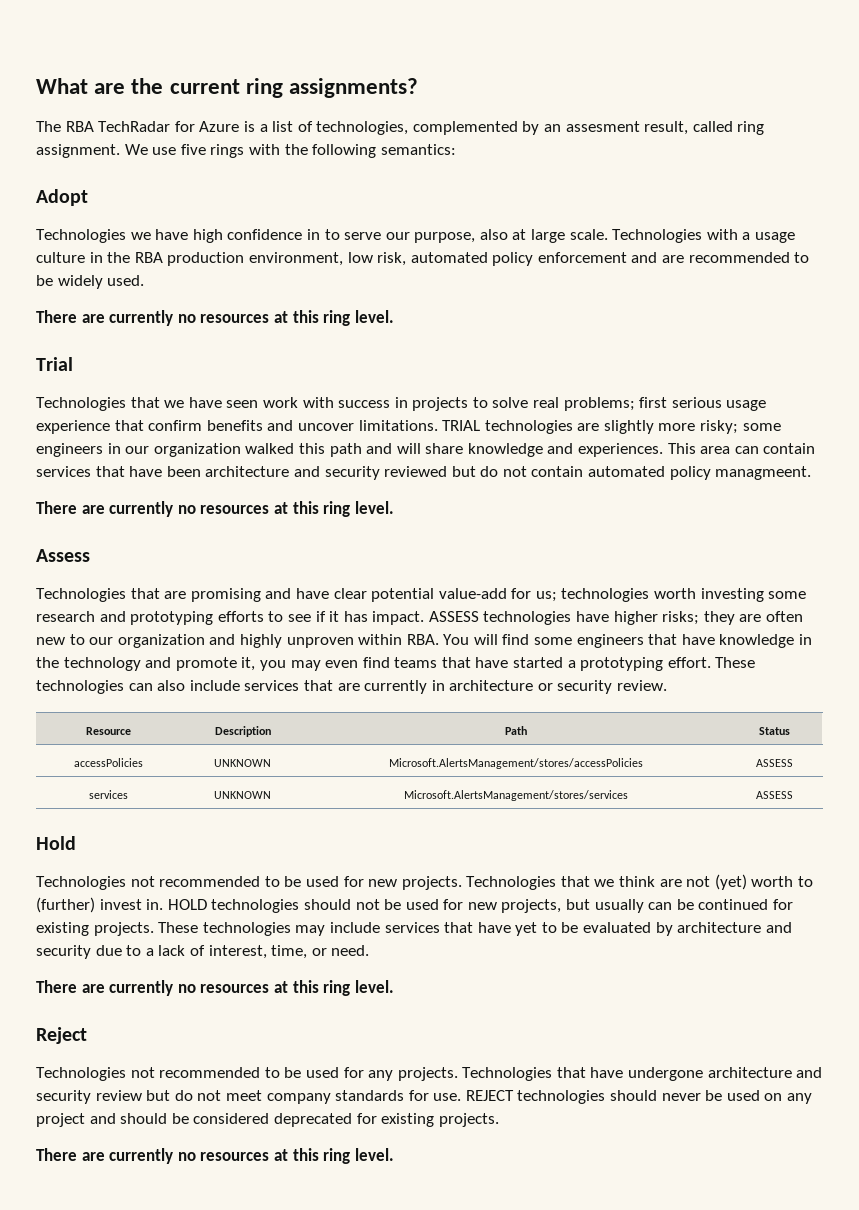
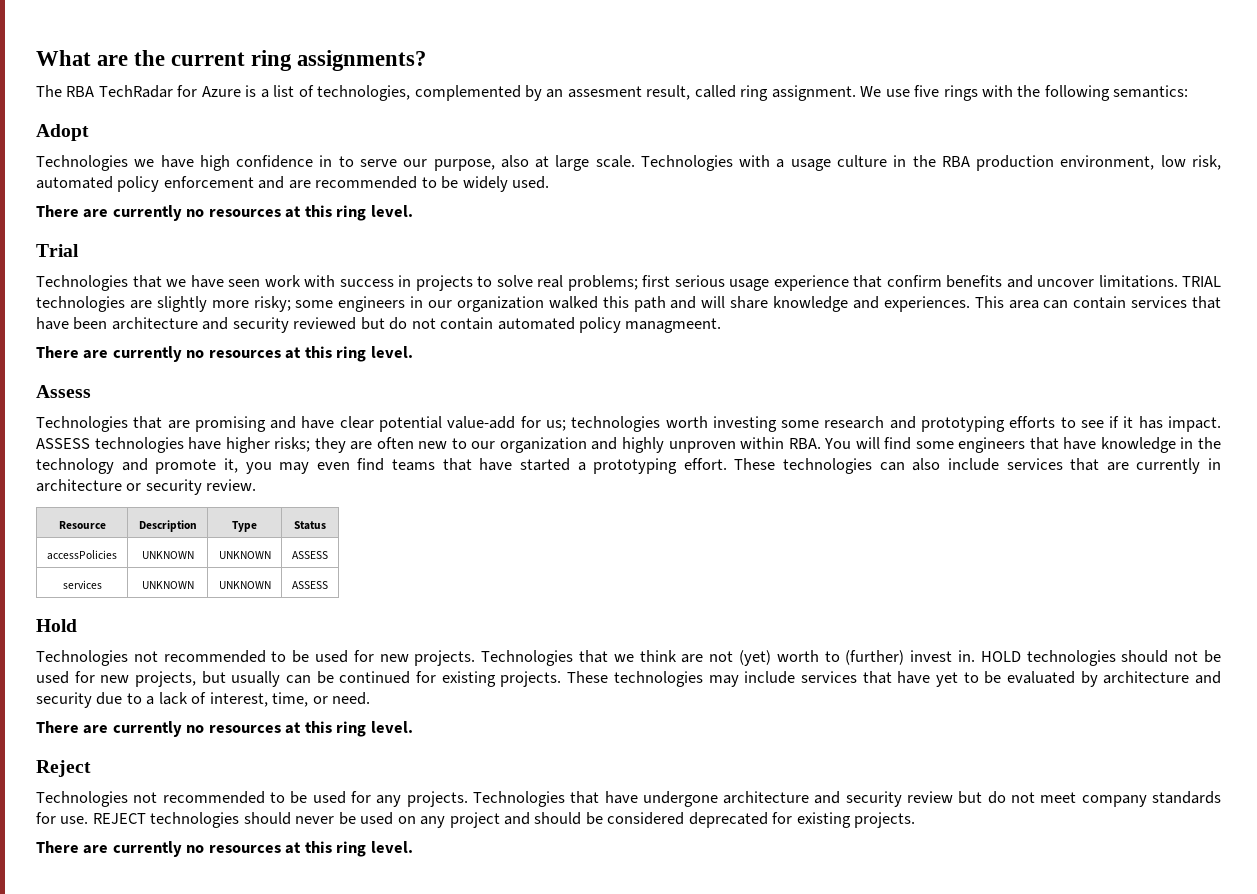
[504,726,527,735] Path -> [232,521,257,532] Type
[388,758,643,769] Microsoft.AlertsManagement/stores/accessPolicies -> [218,551,271,559] UNKNOWN
[403,790,628,801] Microsoft.AlertsManagement/stores/services -> [218,581,271,589] UNKNOWN

